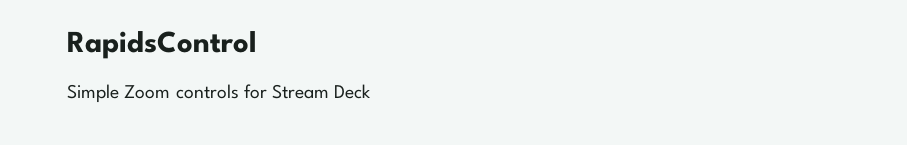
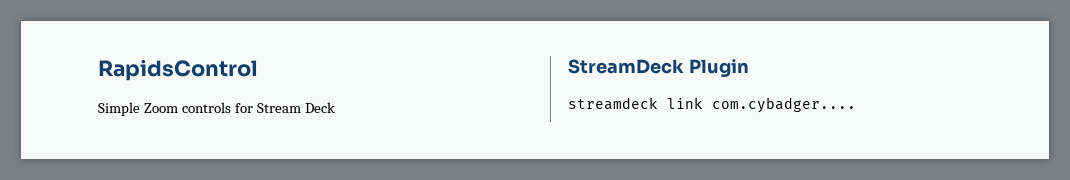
(372, 91) none -> [568,59,749,77] [568,97,856,113] // StreamDeck Plugin // streamdeck link com.cybadger....

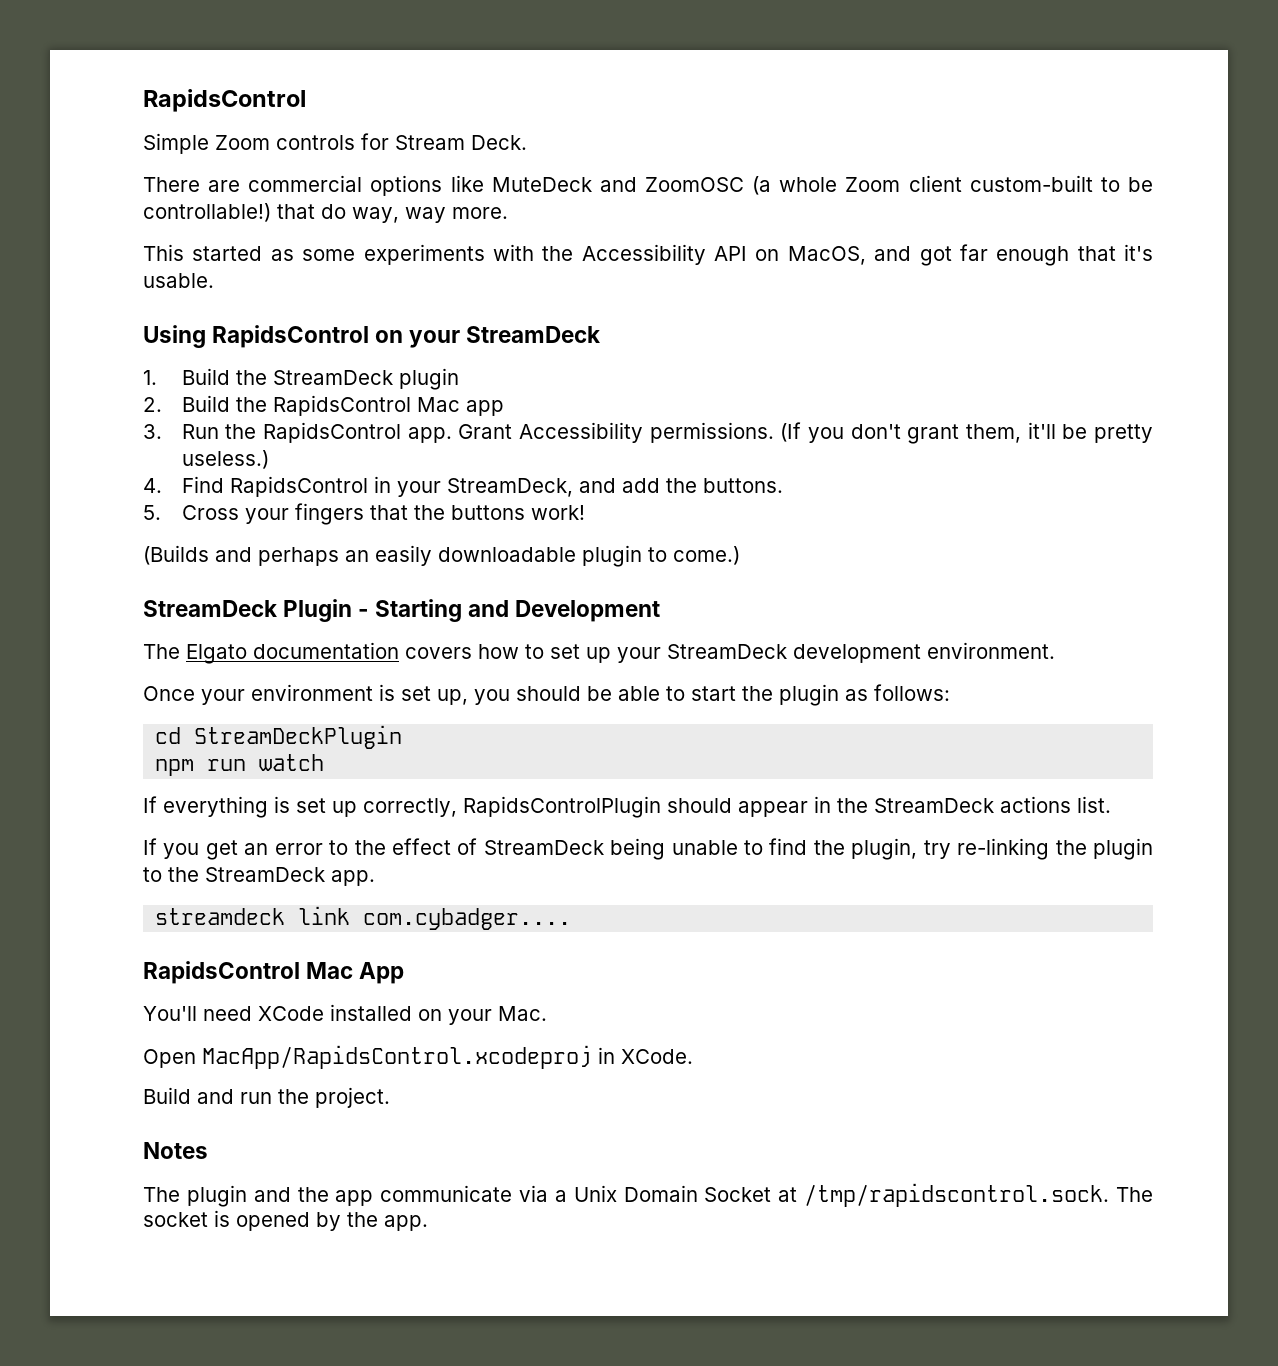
[304,102,335,113] [568,59,749,77] [568,97,856,113] Deck // StreamDeck Plugin // streamdeck link com.cybadger.... -> [471,135,527,150] [143,175,1153,196] [143,203,508,223] [143,244,1153,266] [143,273,214,288] [143,325,601,348] [143,368,459,390] [143,395,504,416] [143,422,1153,444] [181,450,269,469] [143,476,783,497] [143,503,585,525] [143,545,740,567] [143,599,661,622] [143,642,1055,664] [143,684,950,706] [155,725,403,749] [155,754,325,776] [143,796,1111,818] [143,838,1154,860] [143,867,375,886] [155,906,572,930] [143,961,405,984] [143,1004,547,1025] [143,1045,693,1069] [143,1087,390,1108] [143,1142,208,1159] [143,1183,1153,1207] [143,1210,428,1231] Deck. // There are commercial options like MuteDeck and ZoomOSC (a whole Zoom client custom-built to be controllable!) that do way, way more. // This started as some experiments with the Accessibility API on MacOS, and got far enough that it's usable. // Using RapidsControl on your StreamDeck // 1. Build the StreamDeck plugin // 2. Build the RapidsControl Mac app // 3. Run the RapidsControl app. Grant Accessibility permissions. (If you don't grant them, it'll be pretty useless.) // 4. Find RapidsControl in your StreamDeck, and add the buttons. // 5. Cross your fingers that the buttons work! // (Builds and perhaps an easily downloadable plugin to come.) // StreamDeck Plugin - Starting and Development // The Elgato documentation covers how to set up your StreamDeck development environment. // Once your environment is set up, you should be able to start the plugin as follows: // cd StreamDeckPlugin // npm run watch // If everything is set up correctly, RapidsControlPlugin should appear in the StreamDeck actions list. // If you get an error to the effect of StreamDeck being unable to find the plugin, try re-linking the plugin to the StreamDeck app. // streamdeck link com.cybadger.... // RapidsControl Mac App // You'll need XCode installed on your Mac. // Open MacApp/RapidsControl.xcodeproj in XCode. // Build and run the project. // Notes // The plugin and the app communicate via a Unix Domain Socket at /tmp/rapidscontrol.sock. The socket is opened by the app.

